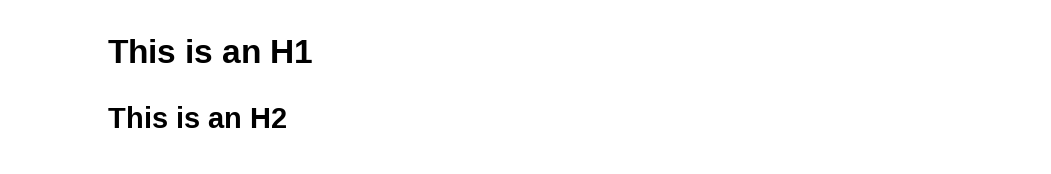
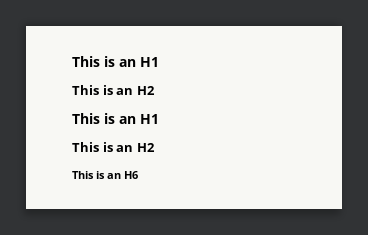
[108,39,314,63] [108,106,287,128] This is an H1 // This is an H2 -> [72,56,159,67] [72,85,155,95] [72,113,159,124] [72,142,155,152] [72,171,138,179] This is an H1 // This is an H2 // This is an H1 // This is an H2 // This is an H6

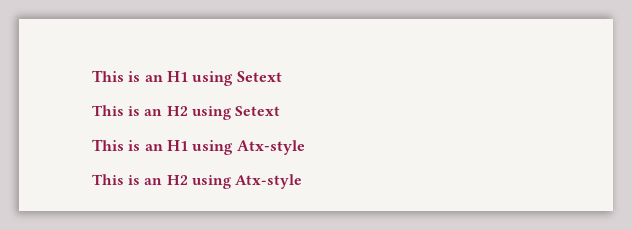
[72,56,159,67] [72,85,155,95] [72,113,159,124] [72,142,155,152] [72,171,138,179] This is an H1 // This is an H2 // This is an H1 // This is an H2 // This is an H6 -> [92,70,282,86] [92,105,280,120] [92,139,305,155] [92,174,302,189] This is an H1 using Setext // This is an H2 using Setext // This is an H1 using Atx-style // This is an H2 using Atx-style

